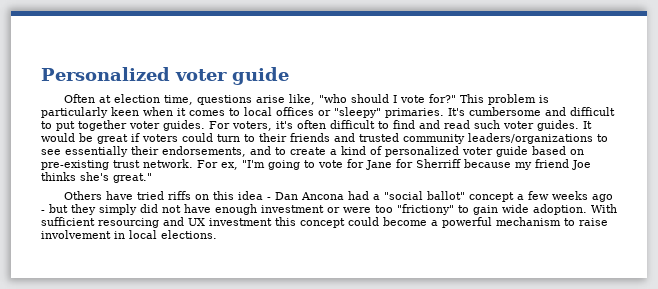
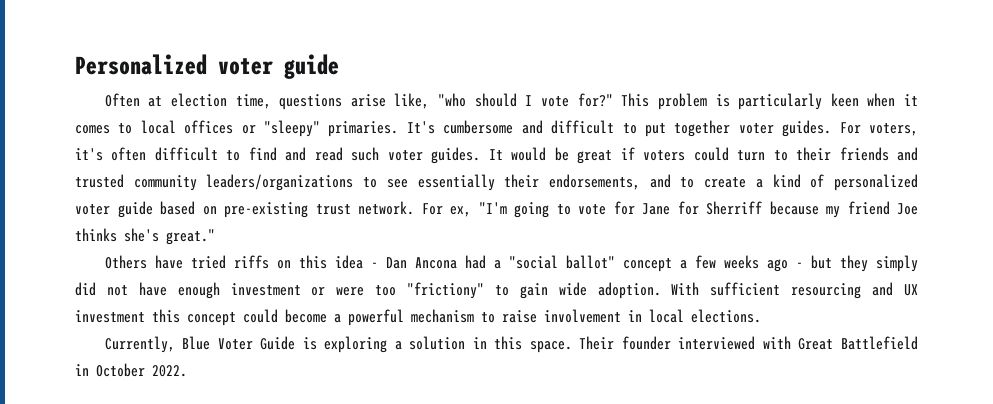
(217, 234) none -> [104,336,919,353] [75,363,187,377] // Currently, Blue Voter Guide is exploring a solution in this space. Their founder interviewed with Great Battlefield in October 2022.

